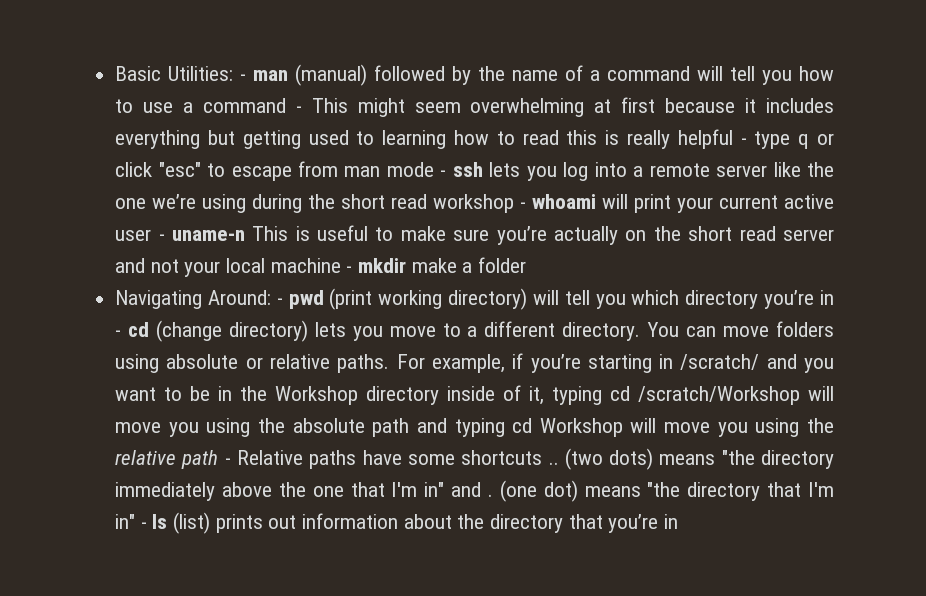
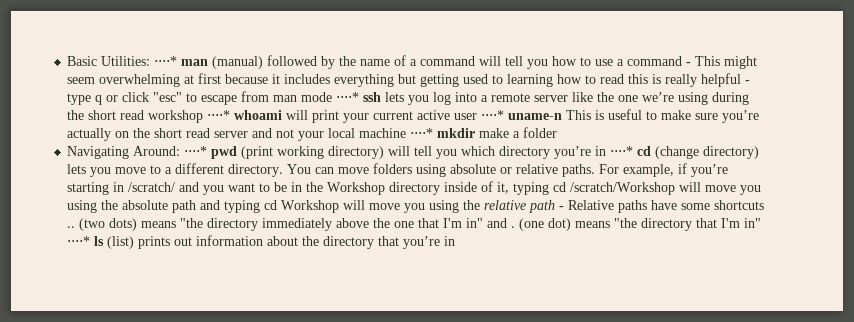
[240,74,247,81] - -> [154,56,178,66] ⋅⋅⋅⋅*
[440,170,447,177] - -> [336,92,360,102] ⋅⋅⋅⋅*
[520,202,527,209] - -> [207,110,231,120] ⋅⋅⋅⋅*
[158,234,165,241] - -> [481,110,505,120] ⋅⋅⋅⋅*
[346,266,353,273] - -> [410,128,434,138] ⋅⋅⋅⋅*
[276,298,283,305] - -> [184,146,208,156] ⋅⋅⋅⋅*
[115,330,122,337] - -> [610,146,634,156] ⋅⋅⋅⋅*
[140,522,147,529] - -> [67,236,91,246] ⋅⋅⋅⋅*

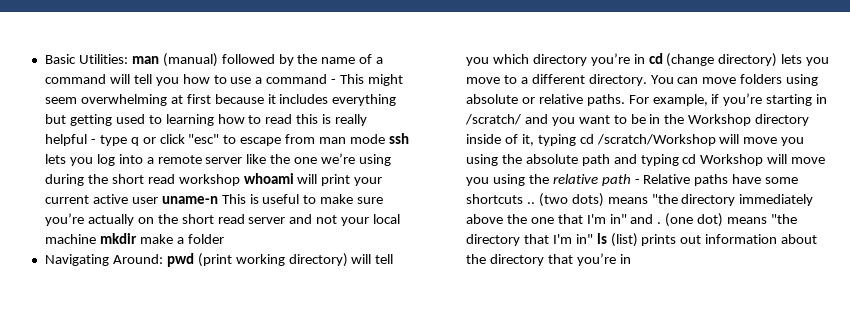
[154,56,178,66] ⋅⋅⋅⋅* -> (128, 59) none
[336,92,360,102] ⋅⋅⋅⋅* -> (386, 139) none
[207,110,231,120] ⋅⋅⋅⋅* -> (240, 180) none
[481,110,505,120] ⋅⋅⋅⋅* -> (158, 200) none
[410,128,434,138] ⋅⋅⋅⋅* -> (96, 239) none
[184,146,208,156] ⋅⋅⋅⋅* -> (163, 259) none
[610,146,634,156] ⋅⋅⋅⋅* -> (645, 59) none
[67,236,91,246] ⋅⋅⋅⋅* -> (593, 239) none

